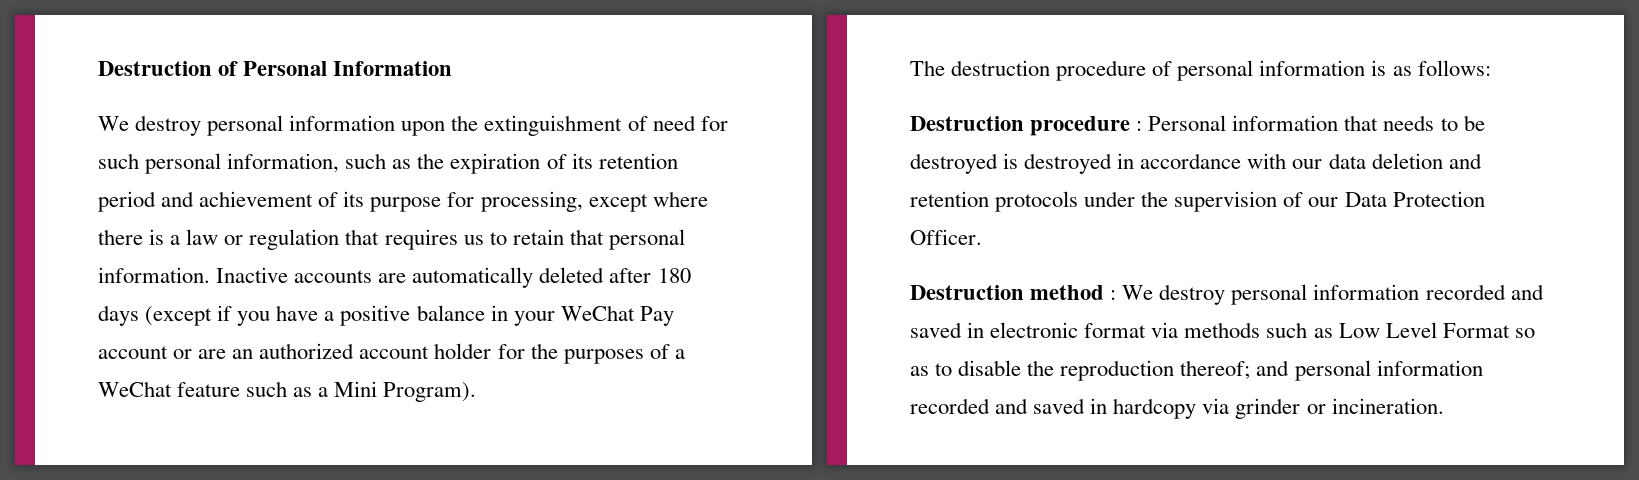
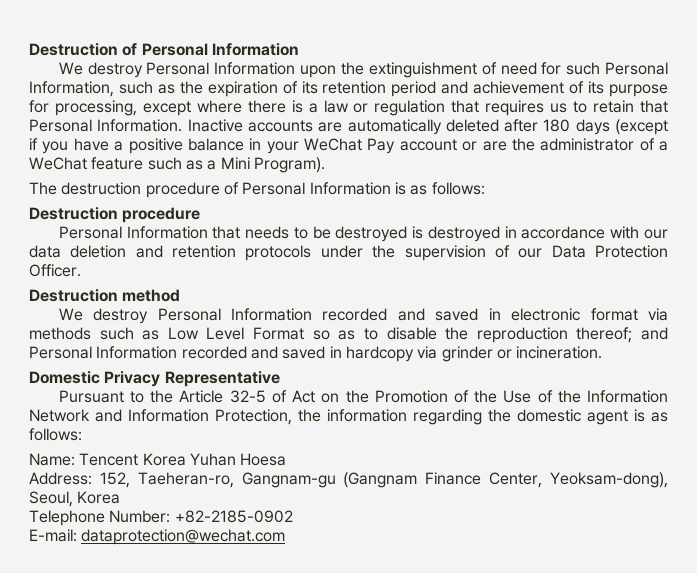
[207,115,396,136] personal information -> [146,62,296,75] Personal Information
[145,153,340,174] personal information, -> [605,62,669,75] [29,81,114,97] Personal Information,
[608,229,685,250] [98,267,210,283] personal information. -> [29,119,183,132] Personal Information.
[232,343,644,364] an authorized account holder for the purposes -> [511,138,635,151] the administrator
[1177,60,1366,81] personal information -> [242,182,391,195] Personal Information
[1136,115,1339,131] : Personal information -> [58,226,208,239] // Personal Information
[1110,284,1420,305] : We destroy personal information -> [58,308,313,324] // We destroy Personal Information
[1294,360,1483,381] personal information -> [29,346,178,359] Personal Information
(1444, 406) none -> [29,371,280,387] [58,390,668,403] [29,409,668,425] [29,428,82,441] [29,453,287,466] [29,472,668,488] [29,491,121,507] [29,510,293,526] [29,529,286,545] // Domestic Privacy Representative // Pursuant to the Article 32-5 of Act on the Promotion of the Use of the Information Network and Information Protection, the information regarding the domestic agent is as follows: // Name: Tencent Korea Yuhan Hoesa // Address: 152, Taeheran-ro, Gangnam-gu (Gangnam Finance Center, Yeoksam-dong), Seoul, Korea // Telephone Number: +82-2185-0902 // E-mail: dataprotection@wechat.com

